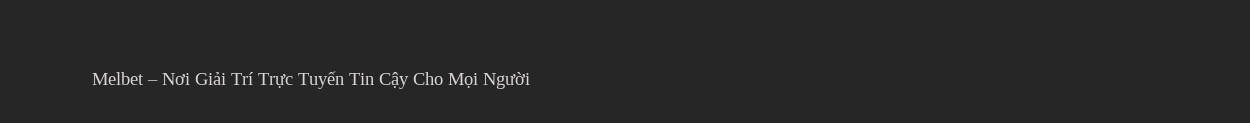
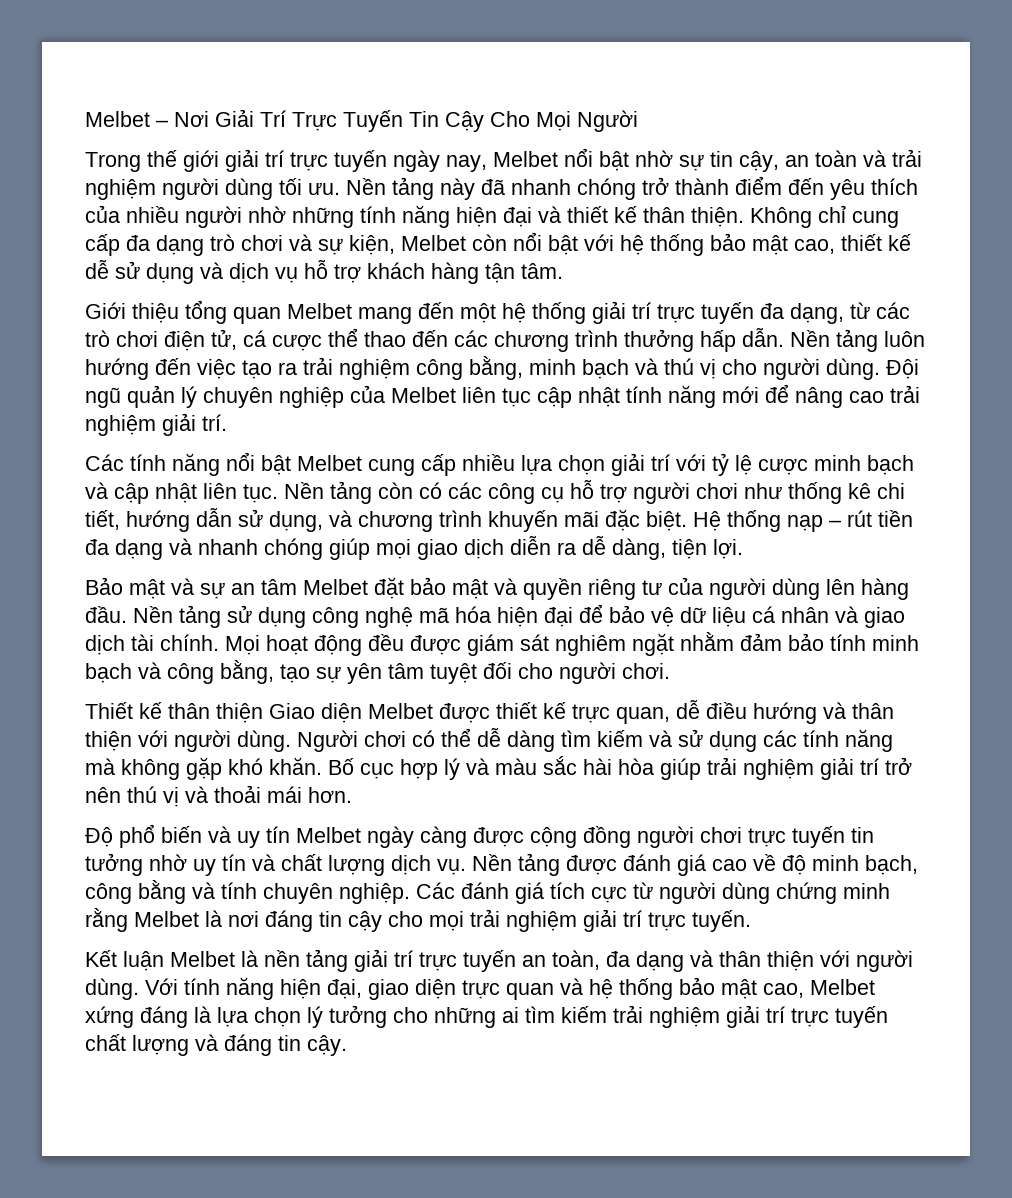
(530, 80) none -> [85,148,922,172] [85,176,918,200] [85,205,899,228] [85,232,911,256] [85,260,563,284] [85,300,910,324] [85,328,925,352] [85,356,919,380] [85,384,920,408] [85,413,227,436] [85,452,914,476] [85,480,905,504] [85,508,913,532] [85,536,743,560] [85,577,909,600] [85,604,905,628] [85,632,919,656] [85,660,670,684] [85,700,894,724] [85,728,893,752] [85,756,912,780] [85,785,352,807] [85,824,874,848] [85,853,918,876] [85,880,890,904] [85,908,751,932] [85,949,913,972] [85,977,875,1000] [85,1005,888,1028] [85,1034,347,1056] // Trong thế giới giải trí trực tuyến ngày nay, Melbet nổi bật nhờ sự tin cậy, an toàn và trải nghiệm người dùng tối ưu. Nền tảng này đã nhanh chóng trở thành điểm đến yêu thích của nhiều người nhờ những tính năng hiện đại và thiết kế thân thiện. Không chỉ cung cấp đa dạng trò chơi và sự kiện, Melbet còn nổi bật với hệ thống bảo mật cao, thiết kế dễ sử dụng và dịch vụ hỗ trợ khách hàng tận tâm. // Giới thiệu tổng quan Melbet mang đến một hệ thống giải trí trực tuyến đa dạng, từ các trò chơi điện tử, cá cược thể thao đến các chương trình thưởng hấp dẫn. Nền tảng luôn hướng đến việc tạo ra trải nghiệm công bằng, minh bạch và thú vị cho người dùng. Đội ngũ quản lý chuyên nghiệp của Melbet liên tục cập nhật tính năng mới để nâng cao trải nghiệm giải trí. // Các tính năng nổi bật Melbet cung cấp nhiều lựa chọn giải trí với tỷ lệ cược minh bạch và cập nhật liên tục. Nền tảng còn có các công cụ hỗ trợ người chơi như thống kê chi tiết, hướng dẫn sử dụng, và chương trình khuyến mãi đặc biệt. Hệ thống nạp – rút tiền đa dạng và nhanh chóng giúp mọi giao dịch diễn ra dễ dàng, tiện lợi. // Bảo mật và sự an tâm Melbet đặt bảo mật và quyền riêng tư của người dùng lên hàng đầu. Nền tảng sử dụng công nghệ mã hóa hiện đại để bảo vệ dữ liệu cá nhân và giao dịch tài chính. Mọi hoạt động đều được giám sát nghiêm ngặt nhằm đảm bảo tính minh bạch và công bằng, tạo sự yên tâm tuyệt đối cho người chơi. // Thiết kế thân thiện Giao diện Melbet được thiết kế trực quan, dễ điều hướng và thân thiện với người dùng. Người chơi có thể dễ dàng tìm kiếm và sử dụng các tính năng mà không gặp khó khăn. Bố cục hợp lý và màu sắc hài hòa giúp trải nghiệm giải trí trở nên thú vị và thoải mái hơn. // Độ phổ biến và uy tín Melbet ngày càng được cộng đồng người chơi trực tuyến tin tưởng nhờ uy tín và chất lượng dịch vụ. Nền tảng được đánh giá cao về độ minh bạch, công bằng và tính chuyên nghiệp. Các đánh giá tích cực từ người dùng chứng minh rằng Melbet là nơi đáng tin cậy cho mọi trải nghiệm giải trí trực tuyến. // Kết luận Melbet là nền tảng giải trí trực tuyến an toàn, đa dạng và thân thiện với người dùng. Với tính năng hiện đại, giao diện trực quan và hệ thống bảo mật cao, Melbet xứng đáng là lựa chọn lý tưởng cho những ai tìm kiếm trải nghiệm giải trí trực tuyến chất lượng và đáng tin cậy.

